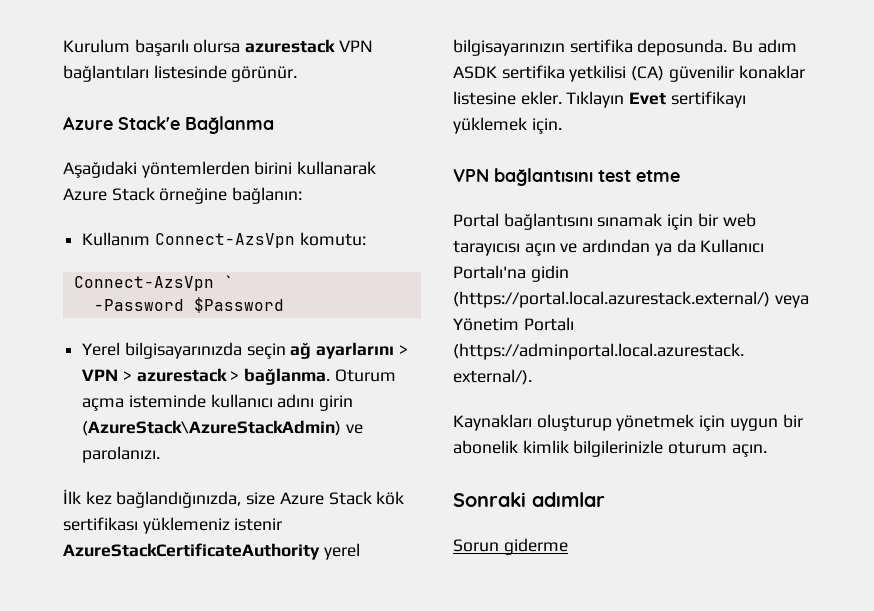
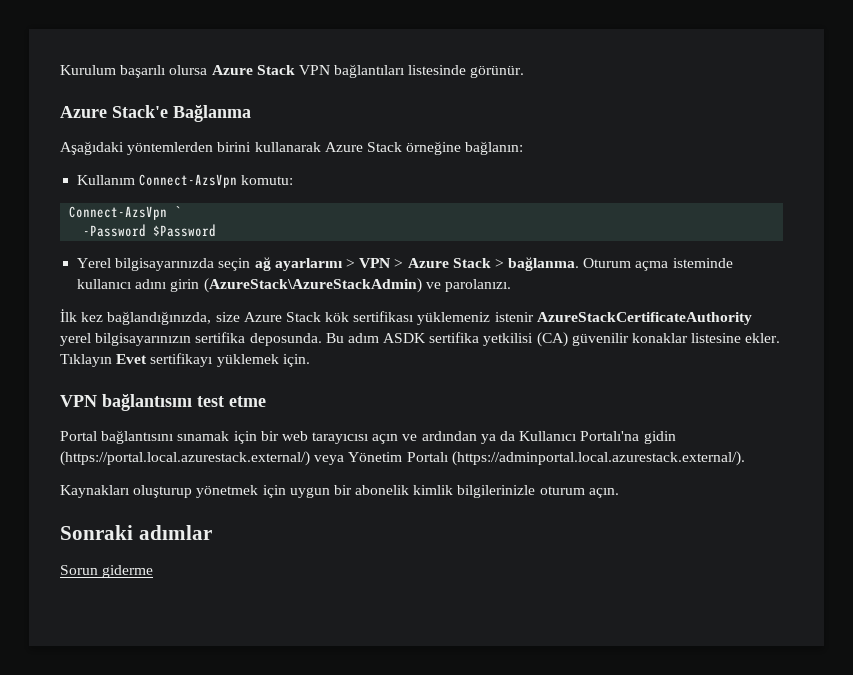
[245,39,336,53] azurestack -> [211,65,295,75] Azure Stack
[136,368,227,382] azurestack -> [407,258,491,268] Azure Stack

